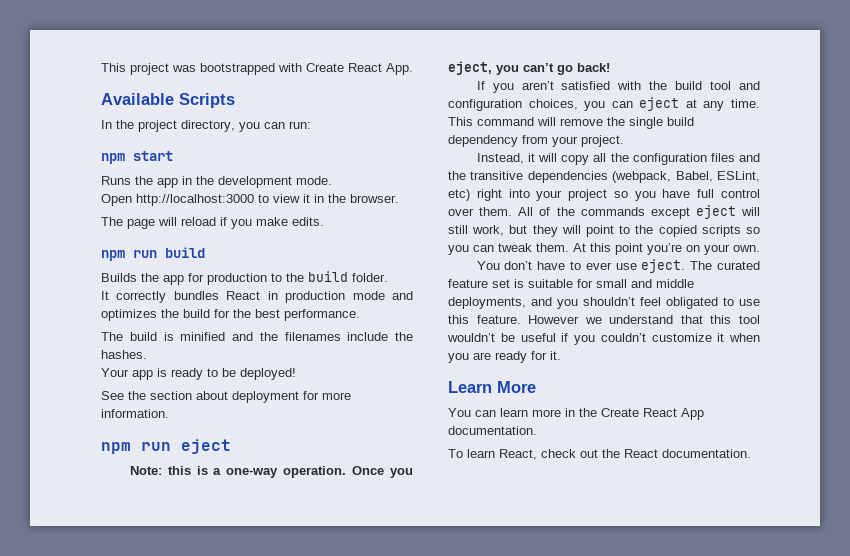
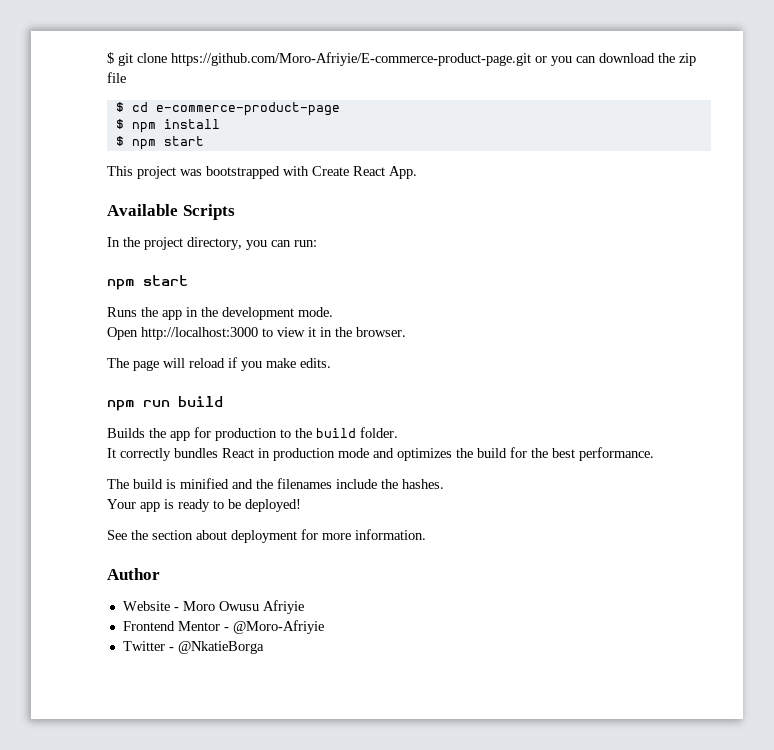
(101, 67) none -> [107,52,696,66] [107,72,126,83] [115,102,340,116] [115,119,220,133] [115,136,204,150] $ git clone https://github.com/Moro-Afriyie/E-commerce-product-page.git or you can download the zip file // $ cd e-commerce-product-page // $ npm install // $ npm start //
[101,439,231,454] [129,466,413,478] [448,61,610,75] [476,81,760,93] [448,97,760,111] [448,117,694,129] [448,135,624,147] [476,153,760,165] [448,171,760,183] [448,189,760,201] [448,205,760,219] [448,225,760,237] [448,243,760,255] [476,259,760,273] [448,279,694,288] [448,297,760,309] [448,315,760,324] [447,333,760,345] [448,351,561,363] [448,381,536,393] [448,408,704,420] [448,426,537,435] [448,449,751,460] npm run eject // Note: this is a one-way operation. Once you eject, you can’t go back! // If you aren’t satisfied with the build tool and configuration choices, you can eject at any time. This command will remove the single build dependency from your project. // Instead, it will copy all the configuration files and the transitive dependencies (webpack, Babel, ESLint, etc) right into your project so you have full control over them. All of the commands except eject will still work, but they will point to the copied scripts so you can tweak them. At this point you’re on your own. // You don’t have to ever use eject. The curated feature set is suitable for small and middle deployments, and you shouldn’t feel obligated to use this feature. However we understand that this tool wouldn’t be useful if you couldn’t customize it when you are ready for it. // Learn More // You can learn more in the Create React App documentation. // To learn React, check out the React documentation. -> [107,568,160,580] [122,600,304,614] [122,620,324,634] [122,641,264,654] Author // Website - Moro Owusu Afriyie // Frontend Mentor - @Moro-Afriyie // Twitter - @NkatieBorga

